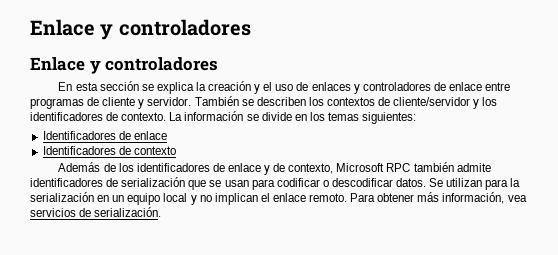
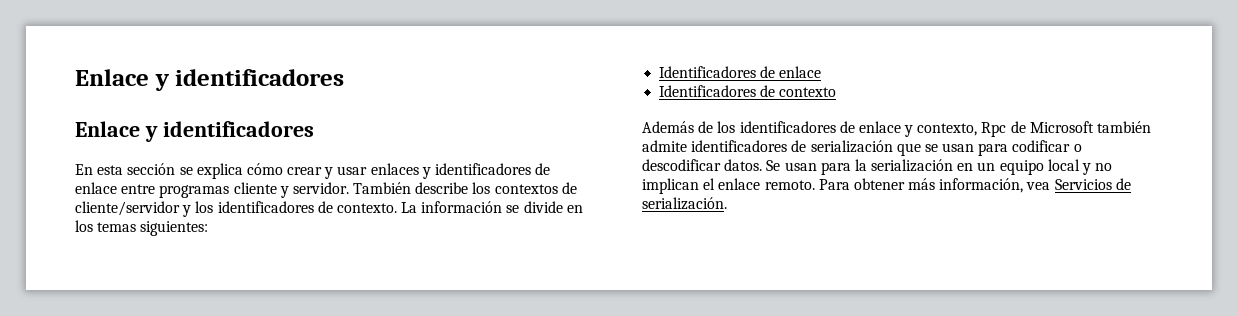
[30,19,251,40] [30,57,219,74] Enlace y controladores // Enlace y controladores -> [75,69,345,91] [75,121,314,142] Enlace y identificadores // Enlace y identificadores
[195,81,309,94] la creación y el uso de -> [246,163,368,179] cómo crear y usar
[362,82,431,91] controladores -> [435,163,532,175] identificadores
[87,97,100,106] de -> (230, 191) none
[241,97,306,106] se describen -> [415,182,469,194] describe
[273,163,411,174] de contexto, Microsoft RPC -> [917,121,1094,137] contexto, Rpc de Microsoft
[446,178,483,187] utilizan -> [784,162,817,171] usan
[30,208,76,217] servicios -> [1054,179,1112,190] Servicios

